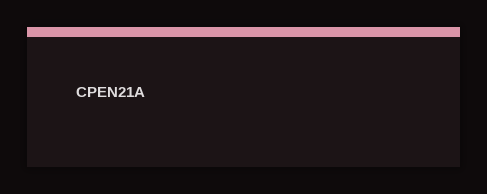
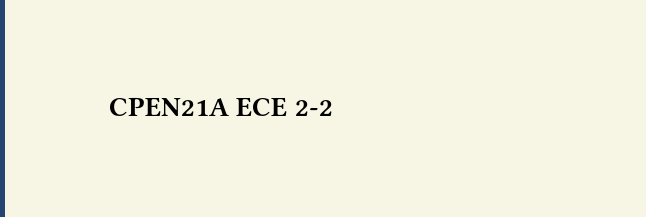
(145, 92) none -> [236,97,333,117] ECE 2-2

